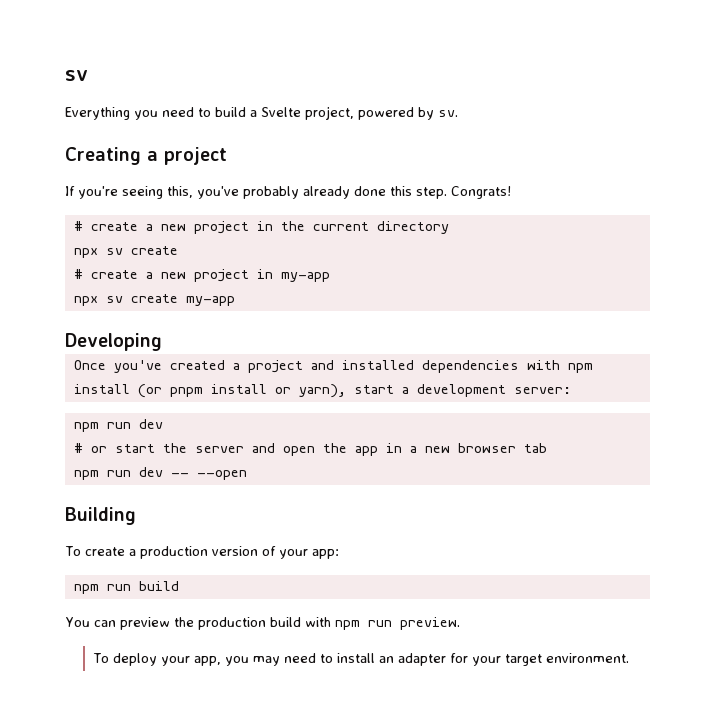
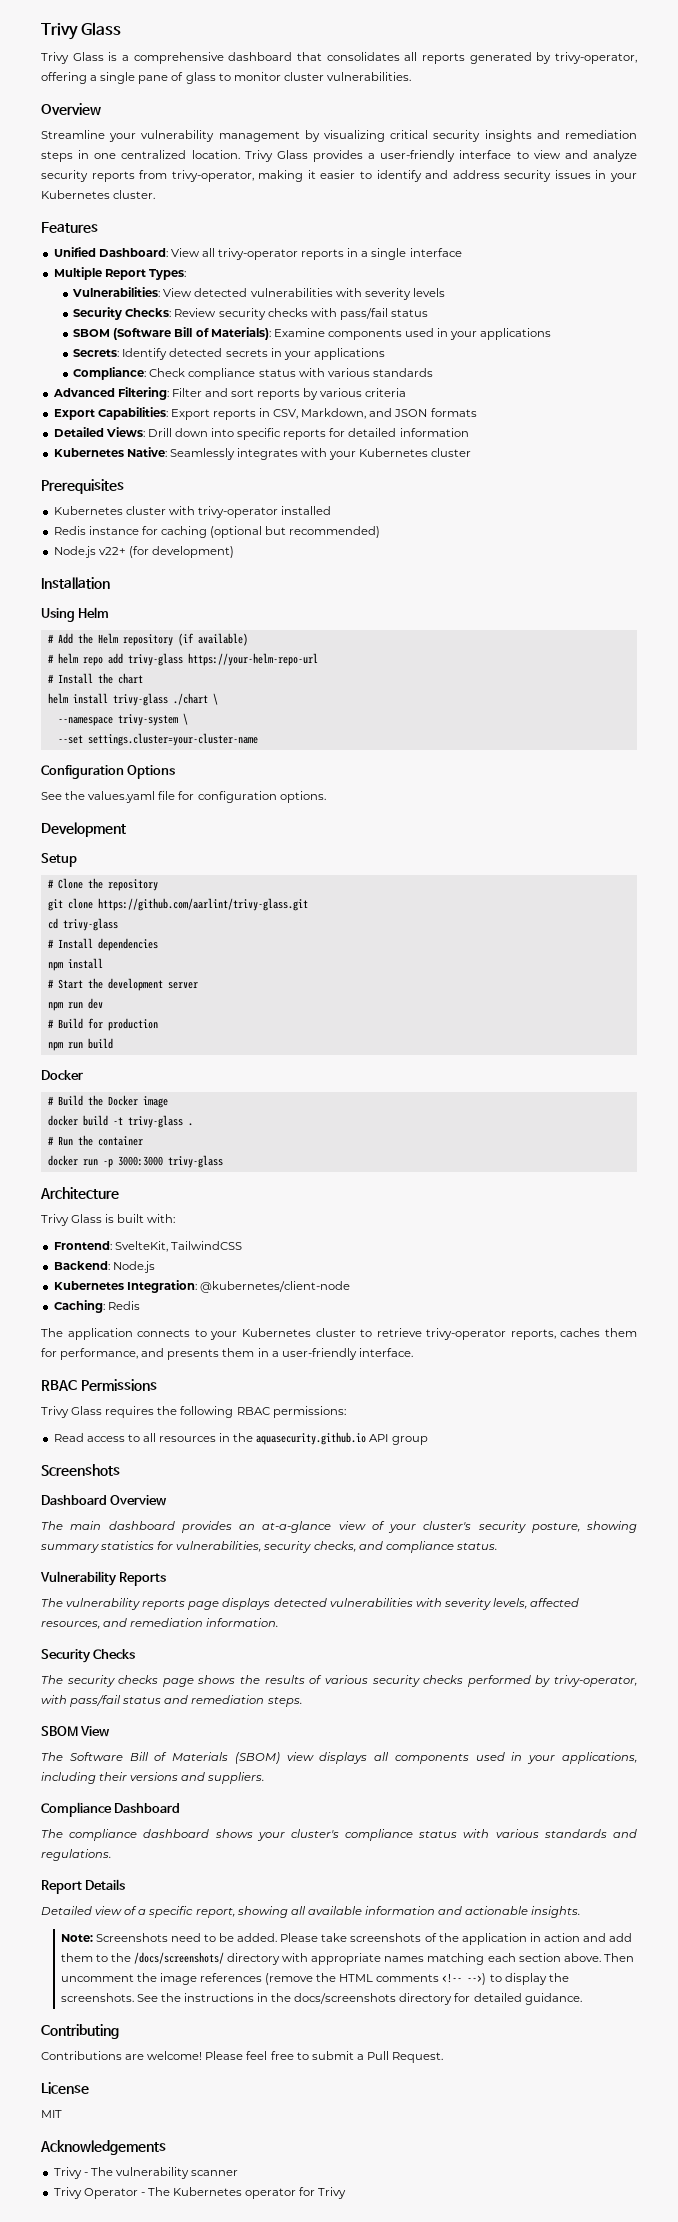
[65,70,88,81] [65,106,458,120] [65,147,227,165] [65,186,511,199] [73,221,449,234] [73,246,178,258] [73,269,330,282] [73,294,235,306] [65,333,162,351] [73,360,414,373] sv // Everything you need to build a Svelte project, powered by sv. // Creating a project // If you're seeing this, you've probably already done this step. Congrats! // # create a new project in the current directory // npx sv create // # create a new project in my-app // npx sv create my-app // Developing // Once you've created a project and installed -> [41,22,122,40] [41,52,638,64] [41,72,411,84] [41,103,101,115] [41,130,637,142] [41,150,637,162] [41,170,637,182] [41,190,156,199] [41,222,98,233] [53,247,462,260] [53,267,186,280] [72,287,445,300] [73,307,428,320] [73,327,552,340] [73,348,385,360] [73,367,433,380] [52,387,407,400] [53,407,477,420] [53,427,469,440] [53,447,472,460] [41,479,124,494] [53,506,332,518] [53,526,381,538] [53,546,234,558] [41,577,110,589] [41,607,110,622] [47,633,248,646] [47,653,318,666] [47,673,143,684] [47,693,218,706] [57,713,188,726] [57,733,258,746] [41,765,176,779] [41,791,326,803] [41,822,126,837] [41,853,77,867] [47,878,158,891] [47,898,308,911] [47,918,118,931] [47,938,93,949] Trivy Glass // Trivy Glass is a comprehensive dashboard that consolidates all reports generated by trivy-operator, offering a single pane of glass to monitor cluster vulnerabilities. // Overview // Streamline your vulnerability management by visualizing critical security insights and remediation steps in one centralized location. Trivy Glass provides a user-friendly interface to view and analyze security reports from trivy-operator, making it easier to identify and address security issues in your Kubernetes cluster. // Features // Unified Dashboard: View all trivy-operator reports in a single interface // Multiple Report Types: // Vulnerabilities: View detected vulnerabilities with severity levels // Security Checks: Review security checks with pass/fail status // SBOM (Software Bill of Materials): Examine components used in your applications // Secrets: Identify detected secrets in your applications // Compliance: Check compliance status with various standards // Advanced Filtering: Filter and sort reports by various criteria // Export Capabilities: Export reports in CSV, Markdown, and JSON formats // Detailed Views: Drill down into specific reports for detailed information // Kubernetes Native: Seamlessly integrates with your Kubernetes cluster // Prerequisites // Kubernetes cluster with trivy-operator installed // Redis instance for caching (optional but recommended) // Node.js v22+ (for development) // Installation // Using Helm // # Add the Helm repository (if available) // # helm repo add trivy-glass https://your-helm-repo-url // # Install the chart // helm install trivy-glass ./chart \ // --namespace trivy-system \ // --set settings.cluster=your-cluster-name // Configuration Options // See the values.yaml file for configuration options. // Development // Setup // # Clone the repository // git clone https://github.com/aarlint/trivy-glass.git // cd trivy-glass // # Install
[526,360,560,370] with -> (158, 944) //
[137,384,571,398] [73,419,163,432] [73,443,547,456] [73,467,247,480] [65,507,136,525] [65,546,339,559] [73,581,179,594] [65,617,460,630] [93,653,630,666] (or pnpm install or yarn), start a development server: // npm run dev // # or start the server and open the app in a new browser tab // npm run dev -- --open // Building // To create a production version of your app: // npm run build // You can preview the production build with npm run preview. // To deploy your app, you may need to install an adapter for your target environment. -> [47,978,198,991] [47,998,103,1011] [47,1018,158,1031] [47,1038,113,1051] [41,1070,83,1080] [47,1095,168,1108] [47,1115,193,1128] [47,1135,143,1146] [47,1155,223,1168] [40,1187,119,1199] [41,1214,176,1226] [53,1241,242,1252] [53,1261,155,1273] [53,1280,350,1293] [53,1300,140,1313] [41,1328,637,1340] [41,1348,413,1360] [41,1379,157,1391] [41,1406,346,1418] [53,1432,428,1445] [41,1464,120,1476] [41,1495,168,1506] [41,1521,637,1533] [40,1541,497,1553] [40,1571,167,1586] [41,1598,580,1610] [41,1618,279,1629] [41,1649,136,1663] [41,1675,638,1687] [41,1695,302,1707] [41,1726,111,1737] [41,1752,637,1764] [41,1772,265,1784] [41,1802,181,1817] [41,1829,637,1841] [41,1849,111,1861] [41,1879,126,1894] [41,1906,581,1918] [60,1933,633,1945] [60,1952,634,1965] [60,1973,569,1985] [60,1993,582,2005] [41,2024,119,2039] [41,2051,444,2063] [41,2082,89,2094] [41,2110,62,2118] [40,2140,166,2155] [53,2167,239,2179] [53,2187,347,2199] // # Start the development server // npm run dev // # Build for production // npm run build // Docker // # Build the Docker image // docker build -t trivy-glass . // # Run the container // docker run -p 3000:3000 trivy-glass // Architecture // Trivy Glass is built with: // Frontend: SvelteKit, TailwindCSS // Backend: Node.js // Kubernetes Integration: @kubernetes/client-node // Caching: Redis // The application connects to your Kubernetes cluster to retrieve trivy-operator reports, caches them for performance, and presents them in a user-friendly interface. // RBAC Permissions // Trivy Glass requires the following RBAC permissions: // Read access to all resources in the aquasecurity.github.io API group // Screenshots // Dashboard Overview // The main dashboard provides an at-a-glance view of your cluster's security posture, showing summary statistics for vulnerabilities, security checks, and compliance status. // Vulnerability Reports // The vulnerability reports page displays detected vulnerabilities with severity levels, affected resources, and remediation information. // Security Checks // The security checks page shows the results of various security checks performed by trivy-operator, with pass/fail status and remediation steps. // SBOM View // The Software Bill of Materials (SBOM) view displays all components used in your applications, including their versions and suppliers. // Compliance Dashboard // The compliance dashboard shows your cluster's compliance status with various standards and regulations. // Report Details // Detailed view of a specific report, showing all available information and actionable insights. // Note: Screenshots need to be added. Please take screenshots of the application in action and add them to the /docs/screenshots/ directory with appropriate names matching each section above. Then uncomment the image references (remove the HTML comments <!-- -->) to display the screenshots. See the instructions in the docs/screenshots directory for detailed guidance. // Contributing // Contributions are welcome! Please feel free to submit a Pull Request. // License // MIT // Acknowledgements // Trivy - The vulnerability scanner // Trivy Operator - The Kubernetes operator for Trivy

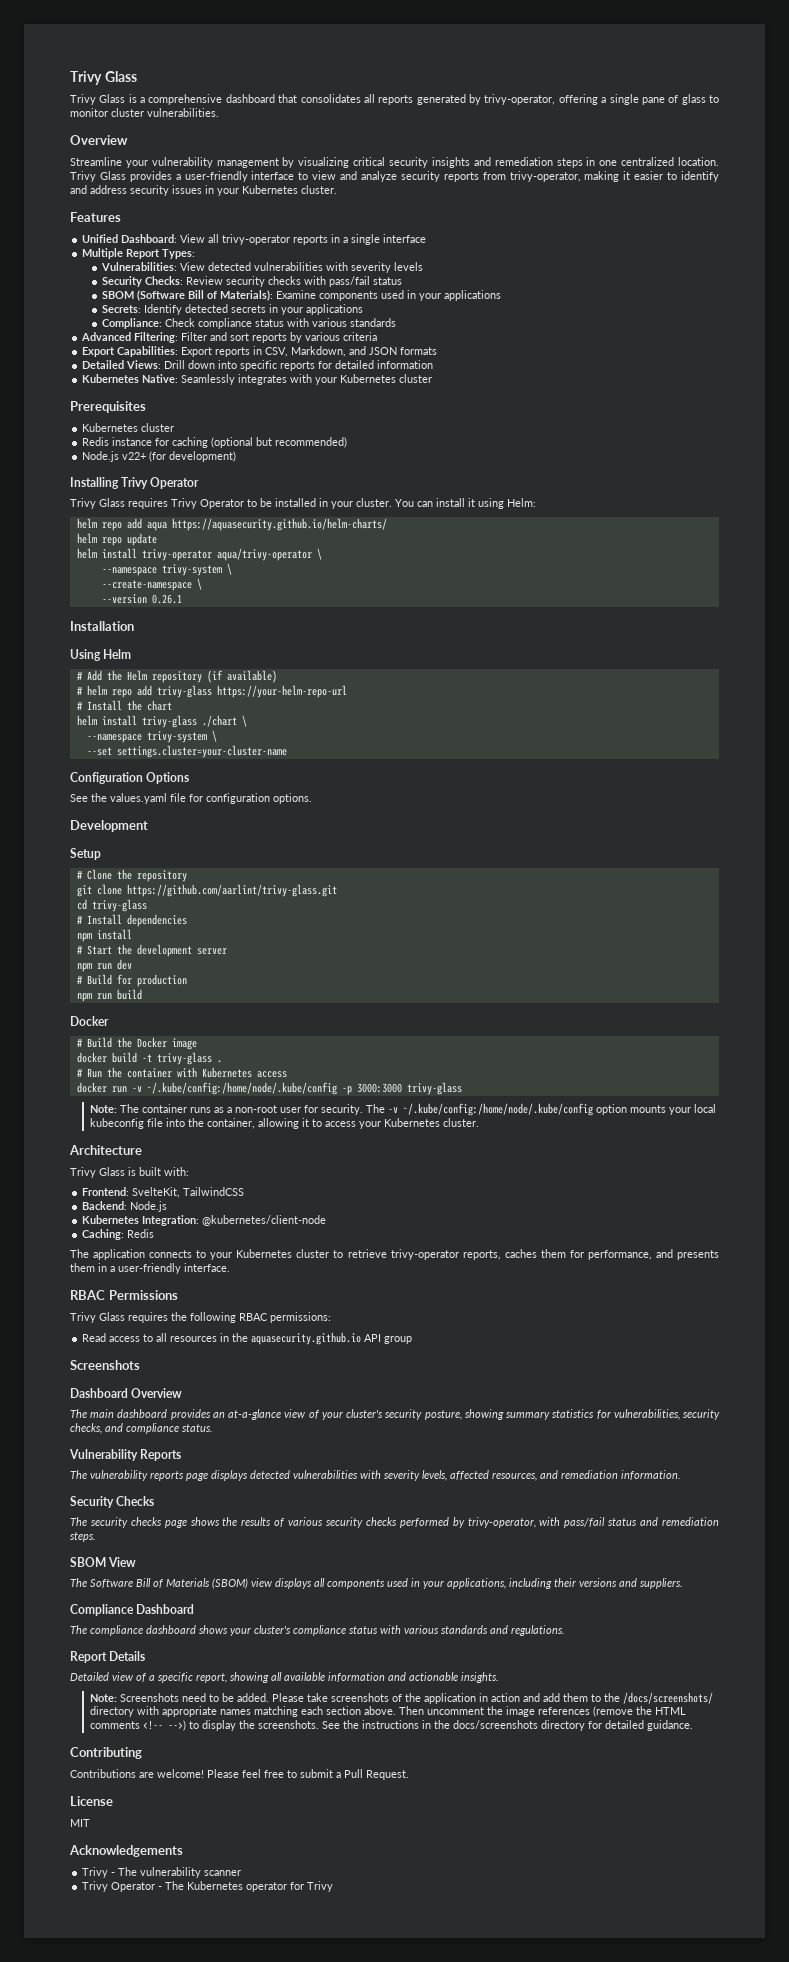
[168,506,332,518] with trivy-operator installed -> (175, 427) none
(234, 552) none -> [70,477,200,489] [70,498,536,509] [76,518,387,531] [76,533,157,546] [76,548,322,561] [101,563,232,576] [101,578,202,591] [101,594,182,604] // Installing Trivy Operator // Trivy Glass requires Trivy Operator to be installed in your cluster. You can install it using Helm: // helm repo add aqua https://aquasecurity.github.io/helm-charts/ // helm repo update // helm install trivy-operator aqua/trivy-operator \ // --namespace trivy-system \ // --create-namespace \ // --version 0.26.1
(143, 1141) none -> [176,1067,287,1078] with Kubernetes access
(98, 1162) none -> [131,1082,337,1095] -v ~/.kube/config:/home/node/.kube/config
(223, 1161) none -> [89,1103,716,1116] [89,1118,479,1129] // Note: The container runs as a non-root user for security. The -v ~/.kube/config:/home/node/.kube/config option mounts your local kubeconfig file into the container, allowing it to access your Kubernetes cluster.

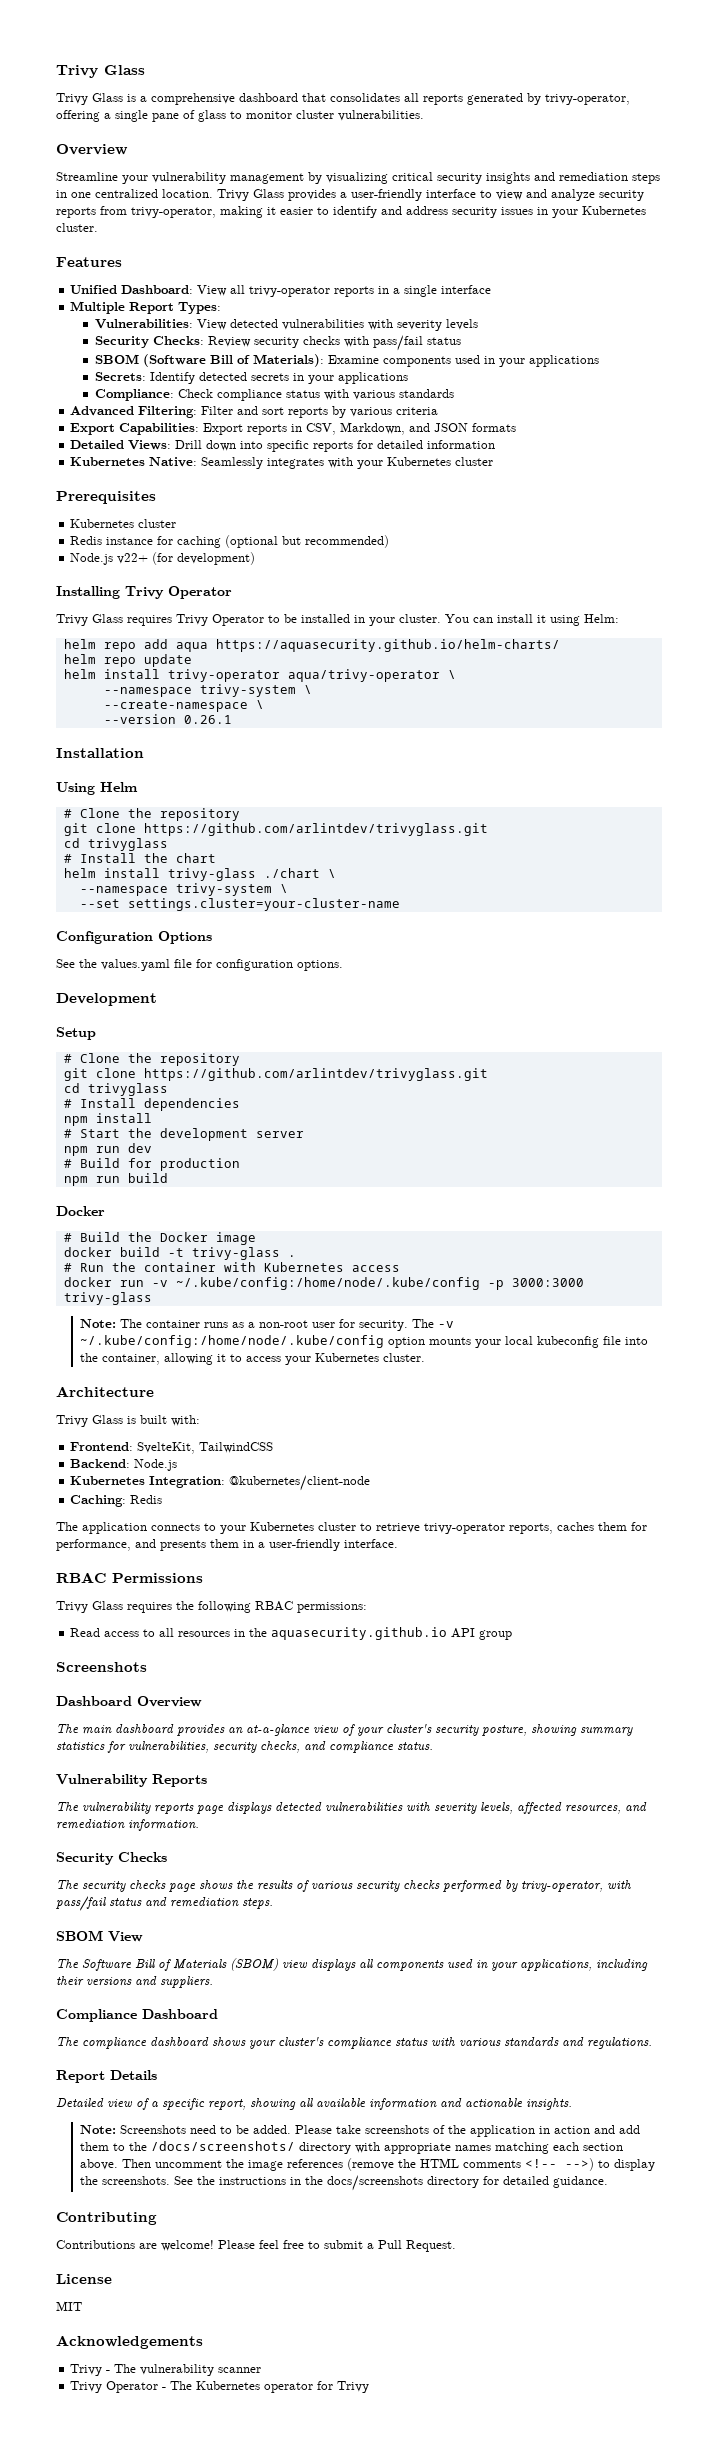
[86,670,277,683] [76,685,347,698] Add the Helm repository (if available) // # helm repo add trivy-glass https://your-helm-repo-url -> [79,808,240,821] [63,823,488,836] [63,838,168,851] Clone the repository // git clone https://github.com/arlintdev/trivyglass.git // cd trivyglass
[126,884,337,897] [76,899,147,912] https://github.com/aarlint/trivy-glass.git // cd trivy-glass -> [143,1068,488,1081] [63,1083,168,1096] https://github.com/arlintdev/trivyglass.git // cd trivyglass

